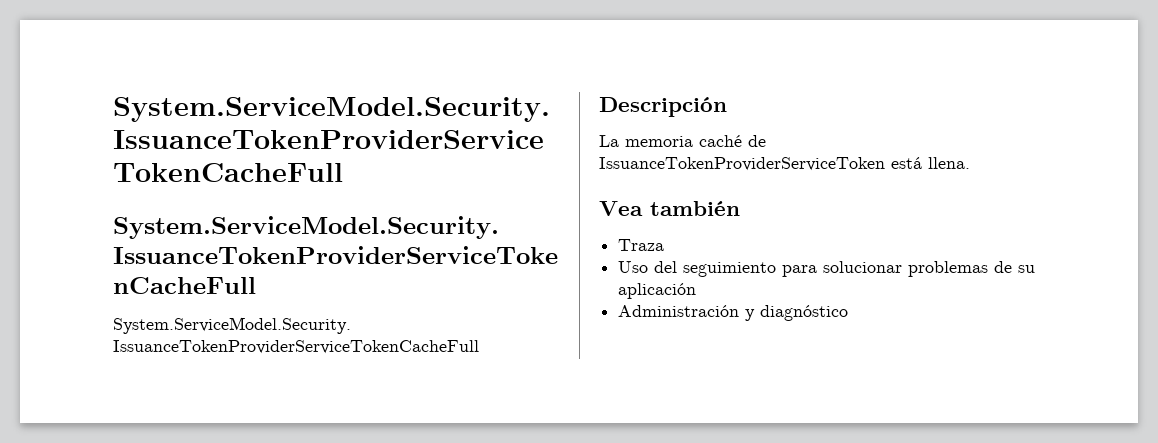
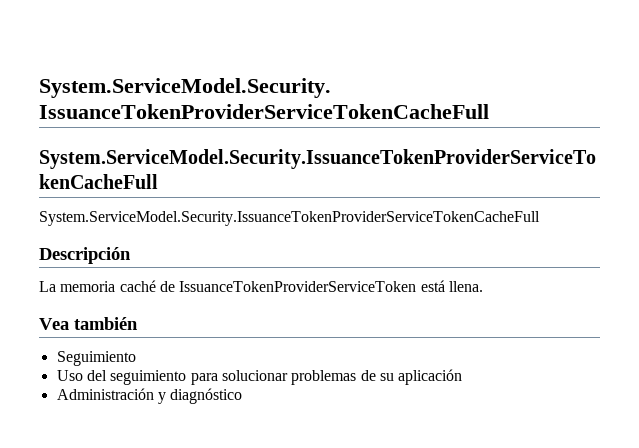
[618,239,665,251] Traza -> [56,351,136,366] Seguimiento

